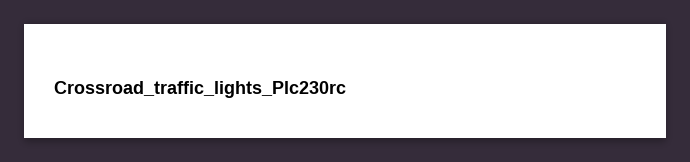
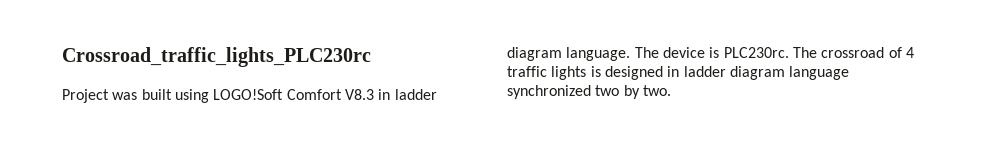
[54,81,346,98] Crossroad_traffic_lights_Plc230rc -> [62,47,371,67] [62,89,437,103] [507,47,914,61] [507,66,850,80] [507,85,671,99] Crossroad_traffic_lights_PLC230rc // Project was built using LOGO!Soft Comfort V8.3 in ladder diagram language. The device is PLC230rc. The crossroad of 4 traffic lights is designed in ladder diagram language synchronized two by two.

